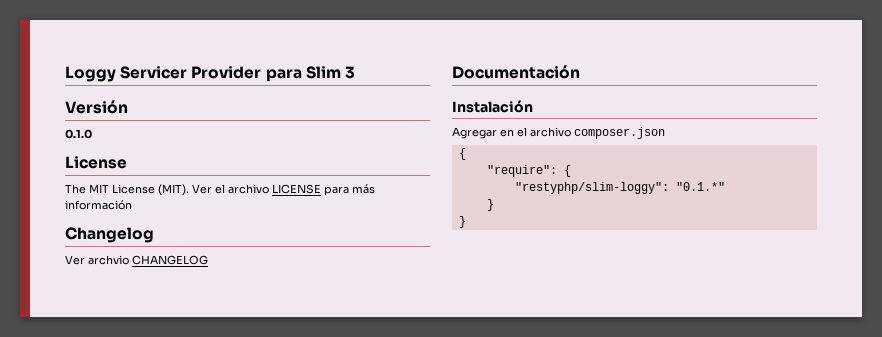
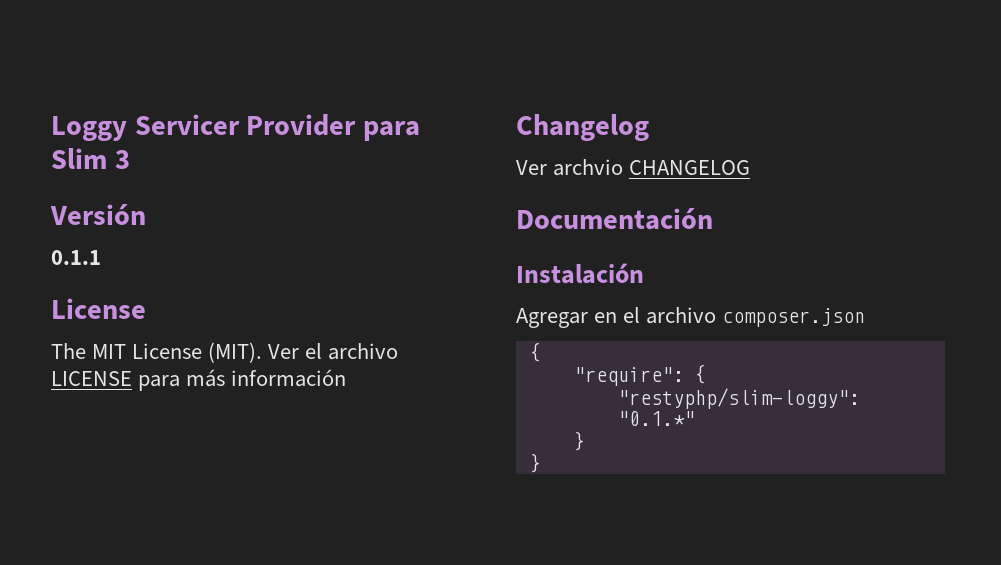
[65,129,92,139] 0.1.0 -> [51,250,101,265] 0.1.1

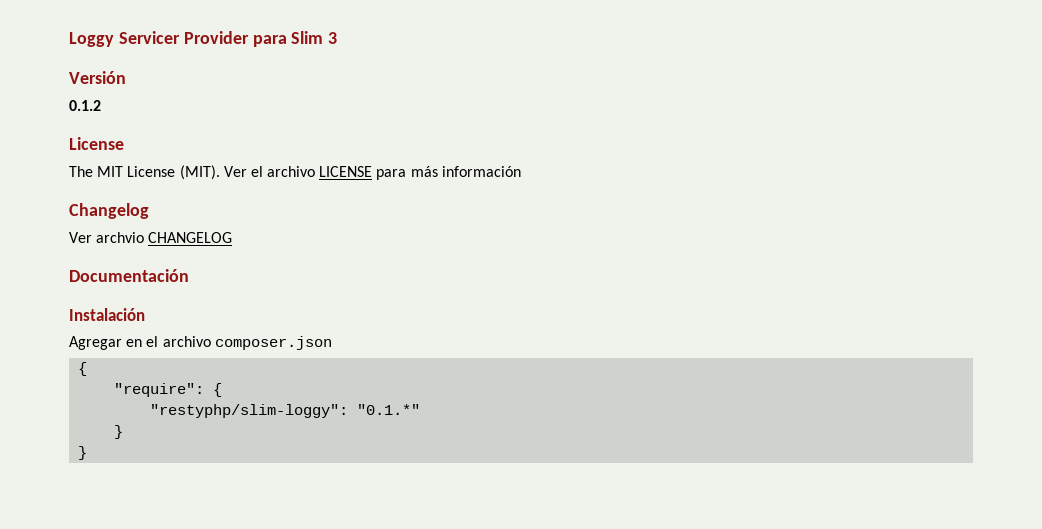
[51,250,101,265] 0.1.1 -> [69,100,101,111] 0.1.2

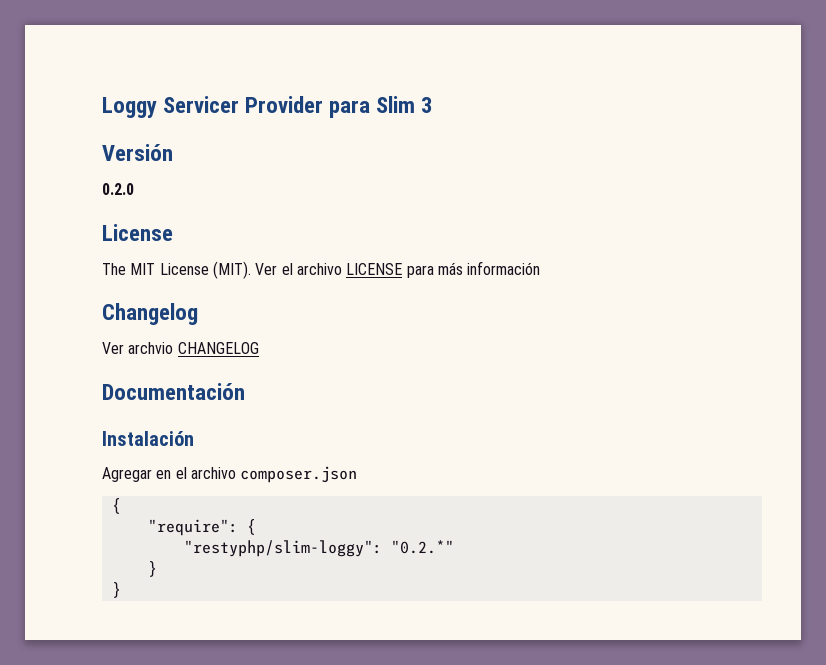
[69,100,101,111] 0.1.2 -> [102,183,134,195] 0.2.0
[357,404,421,415] "0.1.*" -> [390,540,454,554] "0.2.*"

